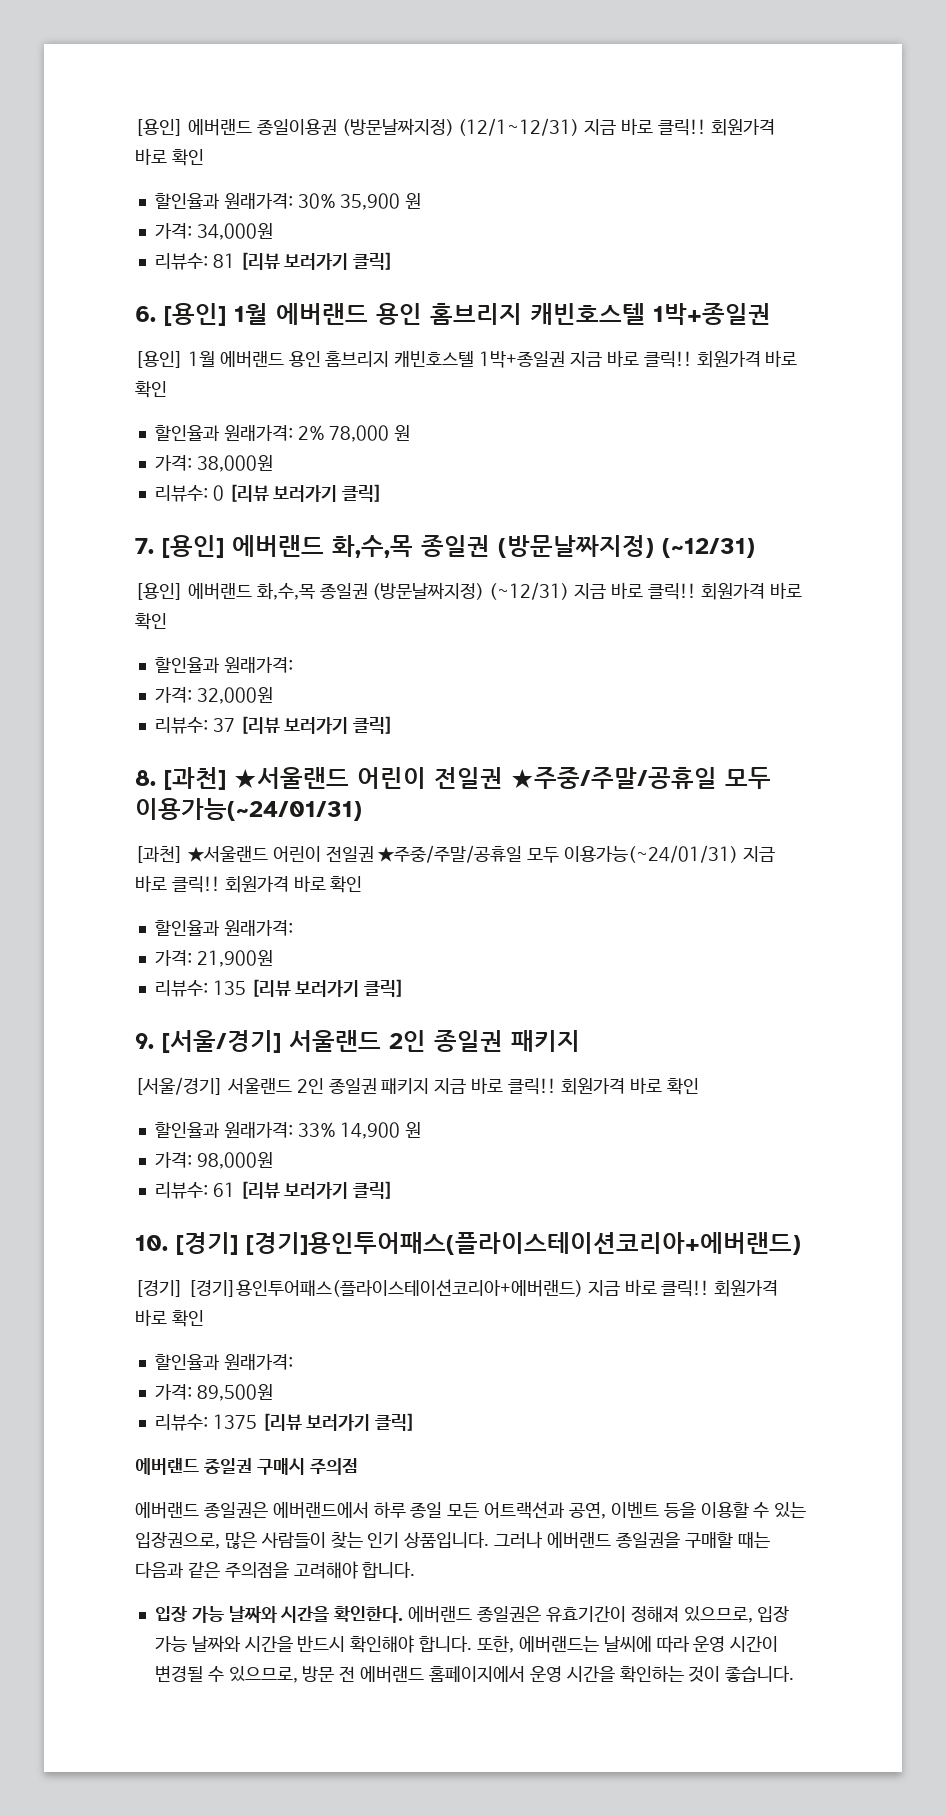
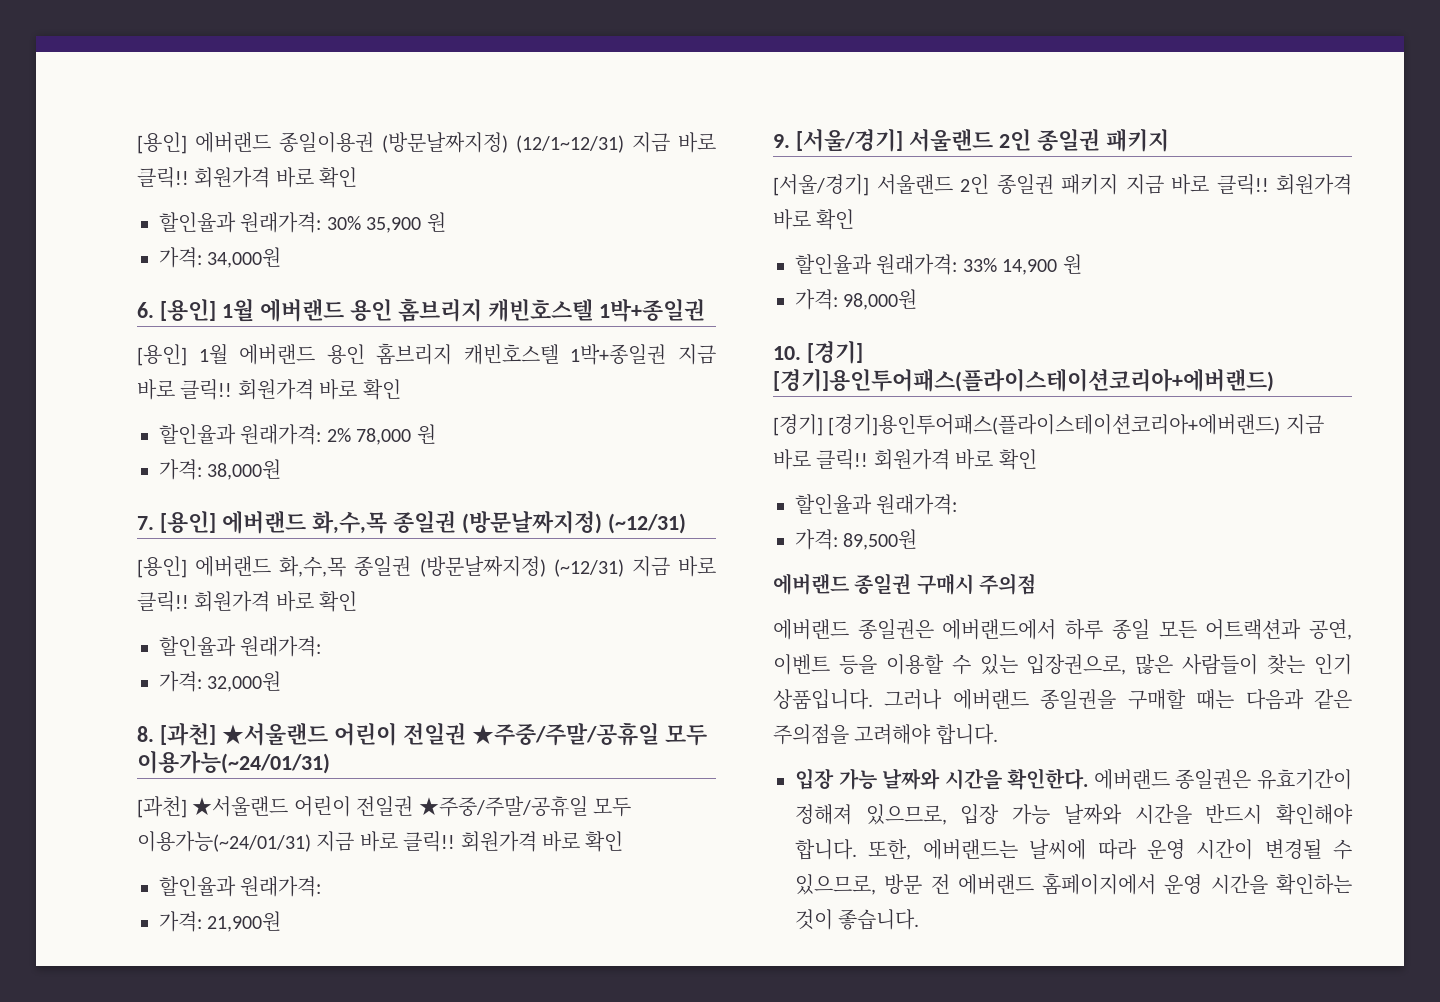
[154,252,394,270] // 리뷰수: 81 [리뷰 보러가기 클릭] -> (282, 257) none
[154,484,383,502] // 리뷰수: 0 [리뷰 보러가기 클릭] -> (282, 469) none
[154,716,394,734] // 리뷰수: 37 [리뷰 보러가기 클릭] -> (282, 681) none
[154,979,405,997] // 리뷰수: 135 [리뷰 보러가기 클릭] -> (282, 921) none
[154,1181,394,1199] // 리뷰수: 61 [리뷰 보러가기 클릭] -> (918, 299) none
[154,1413,416,1431] // 리뷰수: 1375 [리뷰 보러가기 클릭] -> (918, 539) none

